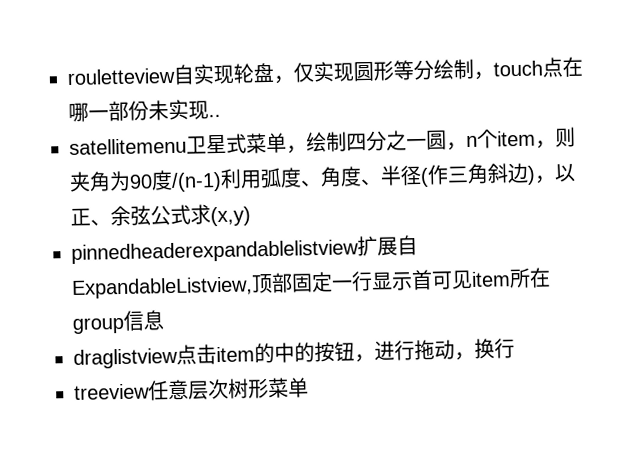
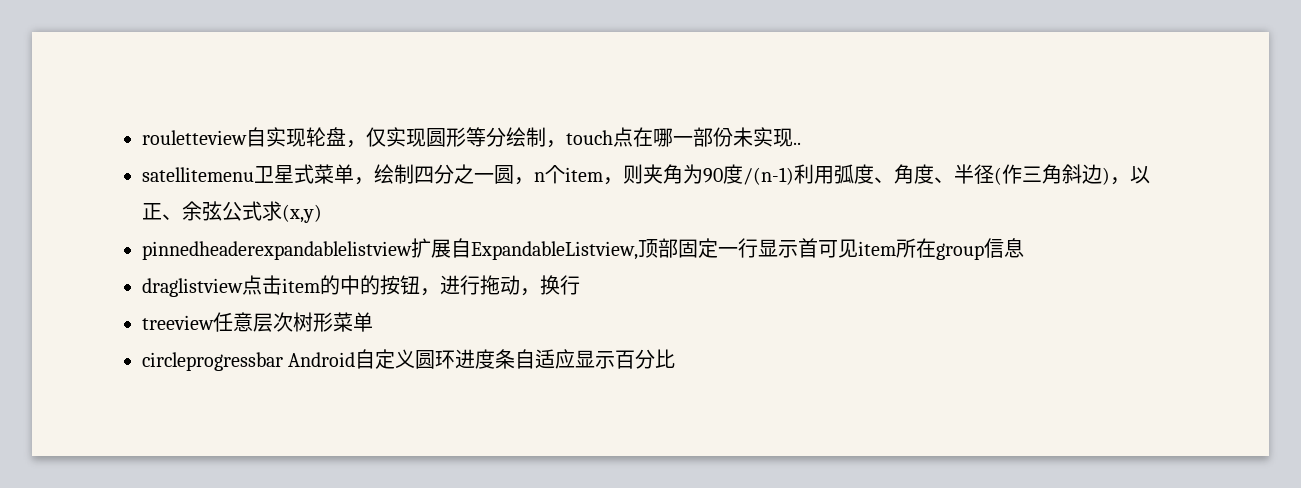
(309, 387) none -> [142,349,676,371] // circleprogressbar Android自定义圆环进度条自适应显示百分比

